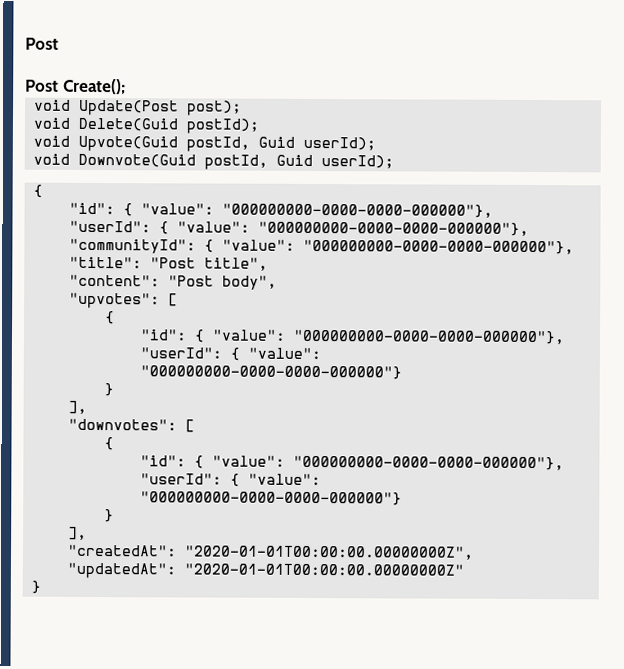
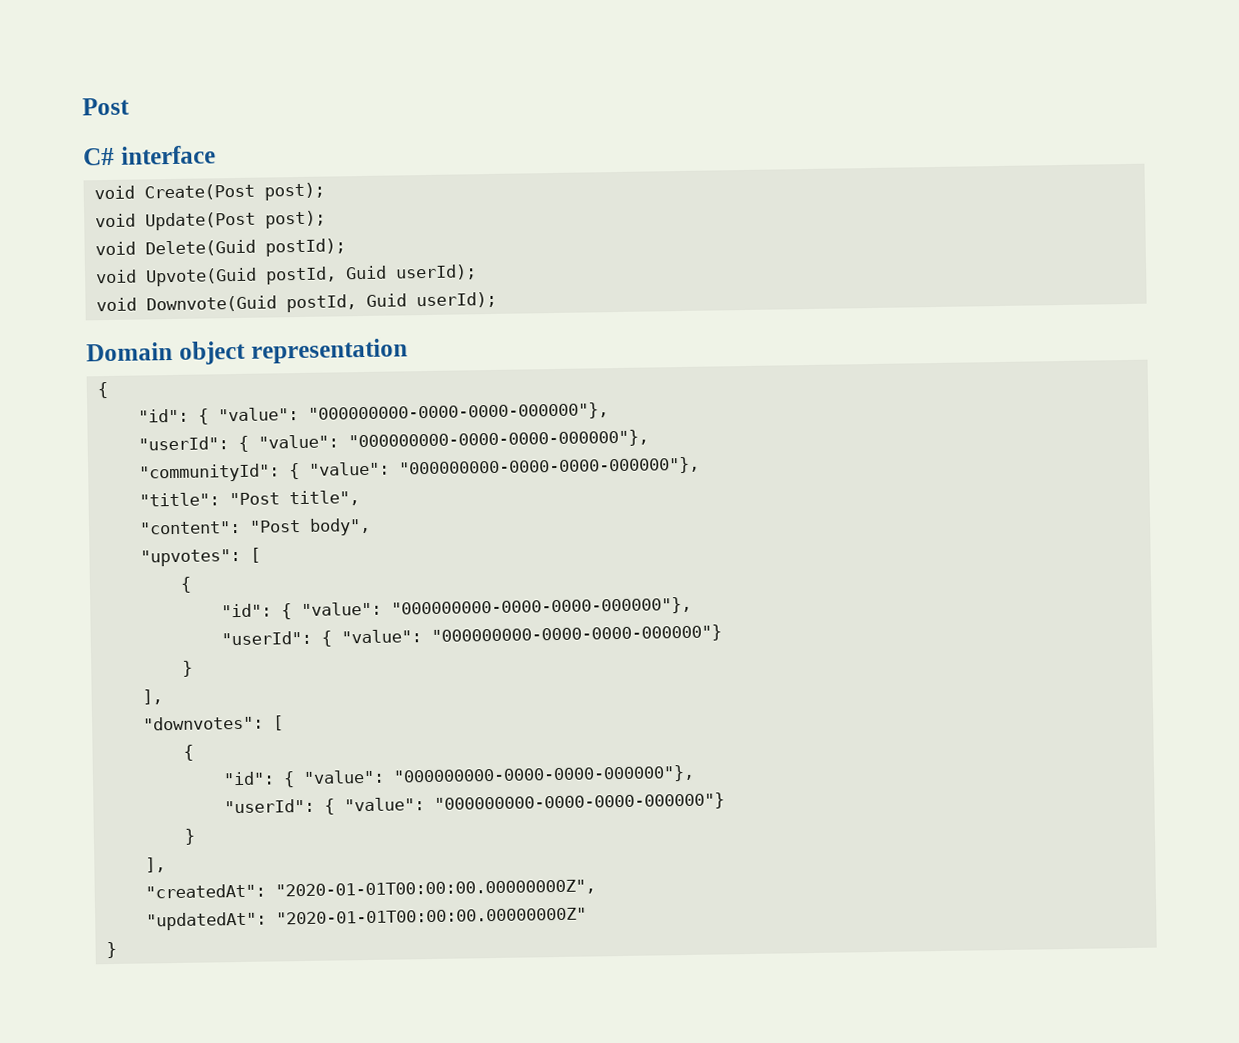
[25,78,126,95] Post Create(); -> [83,145,216,166] [94,182,326,201] C# interface // void Create(Post post);
(395, 162) none -> [86,338,408,365] // Domain object representation

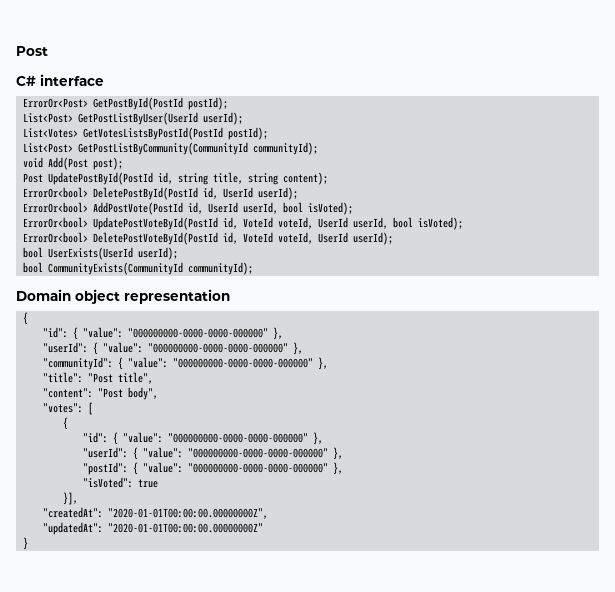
[94,182,326,201] [95,210,327,231] [95,238,347,257] [95,264,478,287] [96,291,498,313] // void Create(Post post); // void Update(Post post); // void Delete(Guid postId); // void Upvote(Guid postId, Guid userId); // void Downvote(Guid postId, Guid userId); -> [22,97,228,110] [22,112,243,125] [22,127,268,140] [22,142,318,155] [22,157,123,170] [22,172,328,185] [22,187,298,200] [22,202,353,215] [22,217,463,230] [22,232,393,245] [22,247,178,260] [22,262,253,275] // ErrorOr<Post> GetPostById(PostId postId); // List<Post> GetPostListByUser(UserId userId); // List<Votes> GetVotesListsByPostId(PostId postId); // List<Post> GetPostListByCommunity(CommunityId communityId); // void Add(Post post); // Post UpdatePostById(PostId id, string title, string content); // ErrorOr<bool> DeletePostById(PostId id, UserId userId); // ErrorOr<bool> AddPostVote(PostId id, UserId userId, bool isVoted); // ErrorOr<bool> UpdatePostVoteById(PostId id, VoteId voteId, UserId userId, bool isVoted); // ErrorOr<bool> DeletePostVoteById(PostId id, VoteId voteId, UserId userId); // bool UserExists(UserId userId); // bool CommunityExists(CommunityId communityId);
[308,402,610,423] [138,429,650,452] "000000000-0000-0000-000000"}, // "userId": { "value": "000000000-0000-0000-000000"}, -> [127,327,283,340] [42,342,303,355] "000000000-0000-0000-000000" }, // "userId": { "value": "000000000-0000-0000-000000" },
[399,456,701,478] "000000000-0000-0000-000000"}, -> [172,357,328,370] "000000000-0000-0000-000000" },
[140,547,262,567] [180,576,193,593] [221,596,693,620] [221,624,723,647] [182,660,194,677] [142,689,164,705] [143,715,285,731] [183,744,195,761] [223,764,696,788] [224,792,726,815] [184,828,197,845] [145,857,167,873] "upvotes": [ // { // "id": { "value": "000000000-0000-0000-000000"}, // "userId": { "value": "000000000-0000-0000-000000"} // } // ], // "downvotes": [ // { // "id": { "value": "000000000-0000-0000-000000"}, // "userId": { "value": "000000000-0000-0000-000000"} // } // ], -> [42,402,93,415] [62,417,68,430] [82,432,323,445] [82,447,343,460] [82,462,343,475] [82,477,158,488] [62,492,78,505] "votes": [ // { // "id": { "value": "000000000-0000-0000-000000" }, // "userId": { "value": "000000000-0000-0000-000000" }, // "postId": { "value": "000000000-0000-0000-000000" }, // "isVoted": true // }],

